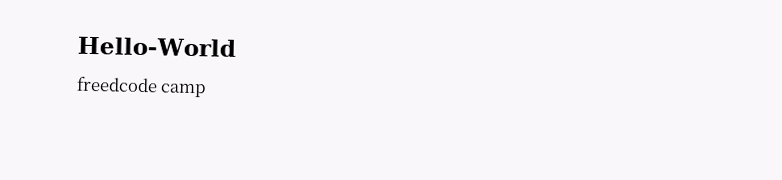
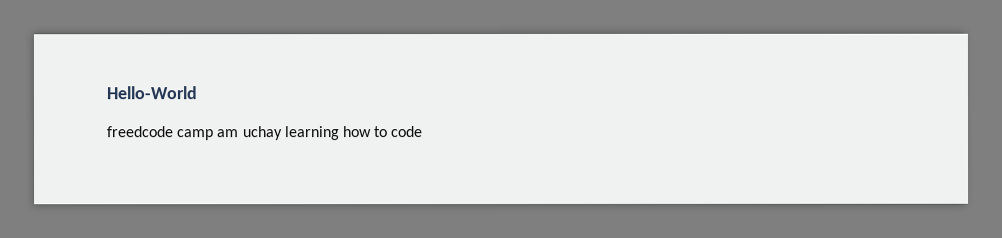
(208, 90) none -> [217,126,424,141] am uchay learning how to code

